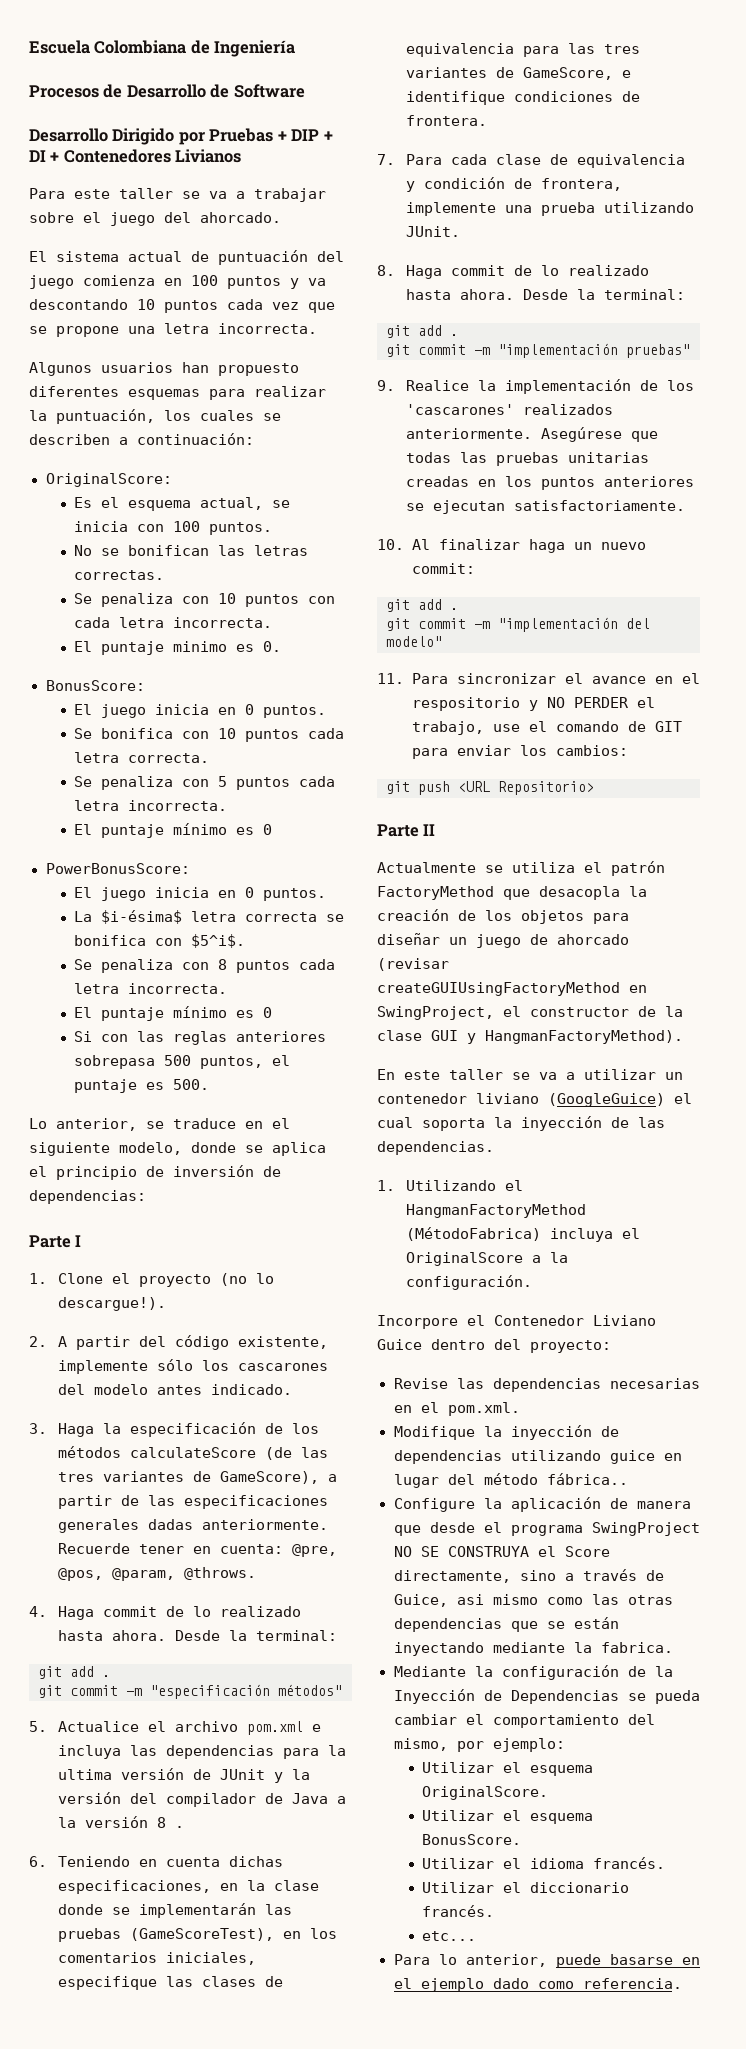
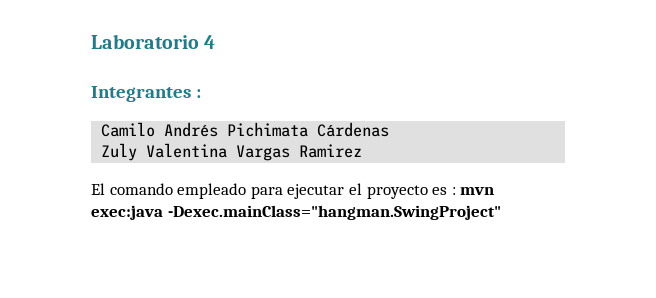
[29,40,296,57] [29,84,305,98] [29,128,333,145] [29,149,242,163] [29,188,326,202] [29,212,281,226] [29,250,344,265] [29,275,326,289] [29,299,335,313] [29,323,317,337] [29,362,299,376] [29,386,326,400] [29,409,281,424] [29,433,254,445] [45,473,172,487] [74,497,291,511] [74,521,273,535] [74,545,309,556] [74,570,165,580] [74,593,336,607] [74,617,273,628] [74,641,282,655] [45,680,145,691] [74,704,327,718] [74,728,345,742] [74,752,210,763] [74,776,336,790] [74,800,228,811] [74,823,273,838] [45,863,190,874] [74,887,327,901] [74,910,345,924] [74,934,246,948] [74,959,336,973] [74,983,228,994] [74,1006,273,1021] [74,1031,327,1045] [74,1055,291,1069] [74,1079,210,1093] [29,1118,290,1131] [29,1142,326,1156] [29,1165,281,1180] [29,1190,146,1204] [29,1235,82,1248] [29,1273,274,1287] [57,1297,166,1311] [29,1335,328,1350] [57,1359,328,1374] [57,1384,292,1395] [29,1422,319,1437] [57,1446,328,1460] [57,1471,337,1484] [57,1495,328,1509] [57,1519,328,1533] [57,1543,337,1557] [57,1567,256,1581] [29,1606,301,1620] [57,1630,337,1641] [38,1666,110,1679] [38,1684,342,1699] [29,1721,321,1735] [57,1745,346,1759] [57,1768,310,1783] [57,1792,346,1807] [57,1816,184,1828] [29,1856,283,1867] [57,1880,319,1894] [57,1903,292,1918] [57,1928,337,1942] [57,1952,256,1965] [57,1976,283,1990] [405,43,640,57] [405,67,631,80] [405,91,640,105] [405,115,487,126] [377,154,685,168] [405,177,622,192] [405,202,694,216] [405,226,460,237] [377,265,649,279] [405,289,685,300] [386,325,458,338] [386,343,690,358] [377,379,694,394] [405,404,613,415] [405,427,658,442] [405,452,649,466] [405,476,694,490] [405,500,685,514] [377,539,646,553] [411,563,475,574] [386,599,458,612] [386,617,650,632] [386,636,442,647] [377,673,700,684] [411,697,655,711] [411,721,682,735] [411,745,628,759] [386,781,594,795] [377,824,436,837] [377,861,665,876] [377,886,647,900] [377,909,629,924] [377,933,629,948] [377,958,449,971] [377,982,647,996] [377,1006,683,1020] [377,1030,683,1044] [377,1069,683,1080] [377,1093,692,1107] [377,1116,665,1131] [377,1141,494,1155] [377,1180,523,1191] [405,1204,586,1218] [405,1227,640,1242] [405,1252,568,1266] [405,1275,532,1290] [377,1315,656,1329] [377,1339,611,1353] [393,1378,700,1392] [393,1402,520,1416] [393,1425,619,1440] [393,1450,682,1464] [393,1473,628,1488] [393,1497,691,1512] [393,1522,700,1536] [393,1546,610,1557] [393,1569,664,1583] [393,1594,673,1607] [393,1617,619,1632] [393,1642,673,1656] [393,1665,673,1680] [393,1689,700,1704] [393,1714,655,1728] [393,1738,565,1752] [422,1762,594,1776] [422,1786,549,1800] [422,1810,594,1824] [422,1834,522,1845] [422,1857,666,1869] [422,1882,630,1893] [422,1905,495,1917] [422,1931,477,1941] [393,1954,700,1968] [393,1978,682,1992] Escuela Colombiana de Ingeniería // Procesos de Desarrollo de Software // Desarrollo Dirigido por Pruebas + DIP + DI + Contenedores Livianos // Para este taller se va a trabajar sobre el juego del ahorcado. // El sistema actual de puntuación del juego comienza en 100 puntos y va descontando 10 puntos cada vez que se propone una letra incorrecta. // Algunos usuarios han propuesto diferentes esquemas para realizar la puntuación, los cuales se describen a continuación: // OriginalScore: // Es el esquema actual, se inicia con 100 puntos. // No se bonifican las letras correctas. // Se penaliza con 10 puntos con cada letra incorrecta. // El puntaje minimo es 0. // BonusScore: // El juego inicia en 0 puntos. // Se bonifica con 10 puntos cada letra correcta. // Se penaliza con 5 puntos cada letra incorrecta. // El puntaje mínimo es 0 // PowerBonusScore: // El juego inicia en 0 puntos. // La $i-ésima$ letra correcta se bonifica con $5^i$. // Se penaliza con 8 puntos cada letra incorrecta. // El puntaje mínimo es 0 // Si con las reglas anteriores sobrepasa 500 puntos, el puntaje es 500. // Lo anterior, se traduce en el siguiente modelo, donde se aplica el principio de inversión de dependencias: // Parte I // 1. Clone el proyecto (no lo descargue!). // 2. A partir del código existente, implemente sólo los cascarones del modelo antes indicado. // 3. Haga la especificación de los métodos calculateScore (de las tres variantes de GameScore), a partir de las especificaciones generales dadas anteriormente. Recuerde tener en cuenta: @pre, @pos, @param, @throws. // 4. Haga commit de lo realizado hasta ahora. Desde la terminal: // git add . // git commit -m "especificación métodos" // 5. Actualice el archivo pom.xml e incluya las dependencias para la ultima versión de JUnit y la versión del compilador de Java a la versión 8 . // 6. Teniendo en cuenta dichas especificaciones, en la clase donde se implementarán las pruebas (GameScoreTest), en los comentarios iniciales, especifique las clases de equivalencia para las tres variantes de GameScore, e identifique condiciones de frontera. // 7. Para cada clase de equivalencia y condición de frontera, implemente una prueba utilizando JUnit. // 8. Haga commit de lo realizado hasta ahora. Desde la terminal: // git add . // git commit -m "implementación pruebas" // 9. Realice la implementación de los 'cascarones' realizados anteriormente. Asegúrese que todas las pruebas unitarias creadas en los puntos anteriores se ejecutan satisfactoriamente. // 10. Al finalizar haga un nuevo commit: // git add . // git commit -m "implementación del modelo" // 11. Para sincronizar el avance en el respositorio y NO PERDER el trabajo, use el comando de GIT para enviar los cambios: // git push <URL Repositorio> // Parte II // Actualmente se utiliza el patrón FactoryMethod que desacopla la creación de los objetos para diseñar un juego de ahorcado (revisar createGUIUsingFactoryMethod en SwingProject, el constructor de la clase GUI y HangmanFactoryMethod). // En este taller se va a utilizar un contenedor liviano (GoogleGuice) el cual soporta la inyección de las dependencias. // 1. Utilizando el HangmanFactoryMethod (MétodoFabrica) incluya el OriginalScore a la configuración. // Incorpore el Contenedor Liviano Guice dentro del proyecto: // Revise las dependencias necesarias en el pom.xml. // Modifique la inyección de dependencias utilizando guice en lugar del método fábrica.. // Configure la aplicación de manera que desde el programa SwingProject NO SE CONSTRUYA el Score directamente, sino a través de Guice, asi mismo como las otras dependencias que se están inyectando mediante la fabrica. // Mediante la configuración de la Inyección de Dependencias se pueda cambiar el comportamiento del mismo, por ejemplo: // Utilizar el esquema OriginalScore. // Utilizar el esquema BonusScore. // Utilizar el idioma francés. // Utilizar el diccionario francés. // etc... // Para lo anterior, puede basarse en el ejemplo dado como referencia. -> [91,34,216,49] [91,86,201,102] [101,122,390,137] [101,143,363,161] [91,183,495,199] [91,205,501,220] Laboratorio 4 // Integrantes : // Camilo Andrés Pichimata Cárdenas // Zuly Valentina Vargas Ramirez // El comando empleado para ejecutar el proyecto es : mvn exec:java -Dexec.mainClass="hangman.SwingProject"

